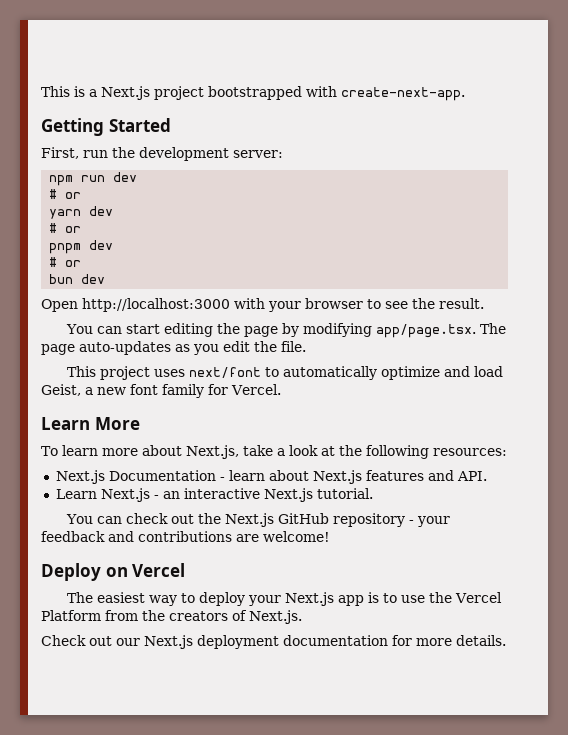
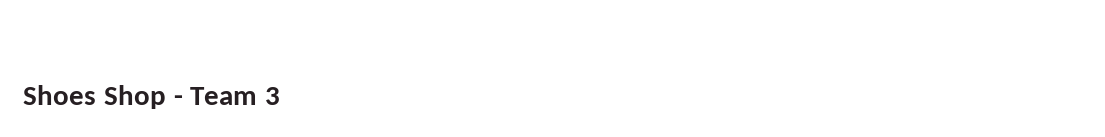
[41,86,465,101] [41,118,171,136] [41,147,283,161] [49,172,138,186] [49,189,82,199] [49,206,114,219] [49,223,82,233] [49,240,114,254] [49,257,82,267] [49,274,106,284] [41,298,484,312] [65,323,506,338] [41,341,306,355] [66,366,503,380] [41,384,281,398] [41,417,140,430] [41,445,507,459] [55,470,487,484] [55,488,373,502] [65,513,450,527] [41,531,330,542] [41,563,186,581] [66,592,502,606] [41,610,302,624] [41,635,506,649] This is a Next.js project bootstrapped with create-next-app. // Getting Started // First, run the development server: // npm run dev // # or // yarn dev // # or // pnpm dev // # or // bun dev // Open http://localhost:3000 with your browser to see the result. // You can start editing the page by modifying app/page.tsx. The page auto-updates as you edit the file. // This project uses next/font to automatically optimize and load Geist, a new font family for Vercel. // Learn More // To learn more about Next.js, take a look at the following resources: // Next.js Documentation - learn about Next.js features and API. // Learn Next.js - an interactive Next.js tutorial. // You can check out the Next.js GitHub repository - your feedback and contributions are welcome! // Deploy on Vercel // The easiest way to deploy your Next.js app is to use the Vercel Platform from the creators of Next.js. // Check out our Next.js deployment documentation for more details. -> [23,85,281,109] Shoes Shop - Team 3

